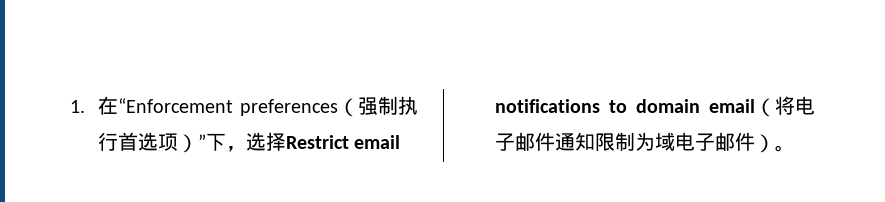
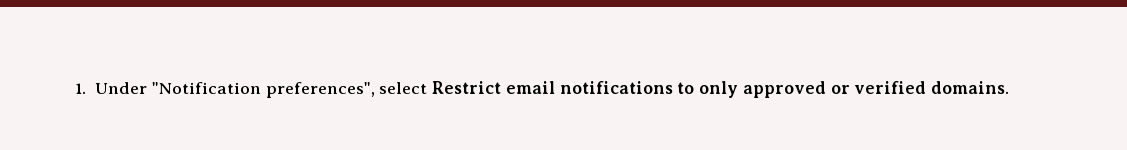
[97,96,418,117] [97,132,401,153] [494,96,815,117] [494,132,795,153] 在“Enforcement preferences（强制执行首选项）”下，选择Restrict email notifications to domain email（将电子邮件通知限制为域电子邮件）。 -> [95,81,1010,98] Under "Notification preferences", select Restrict email notifications to only approved or verified domains.

